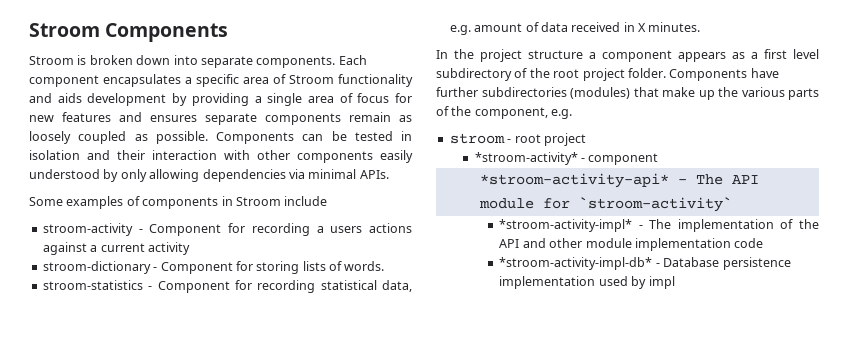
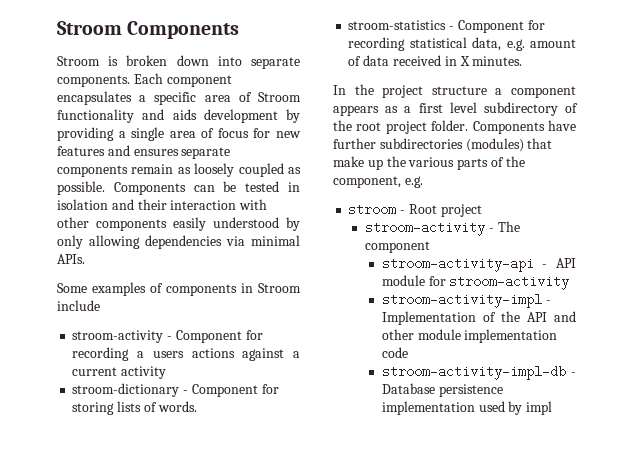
[514,134,541,143] root -> [408,204,437,214] Root
[474,152,659,165] [479,173,759,188] [478,197,732,212] [499,219,774,232] *stroom-activity* - component // *stroom-activity-api* - The API module for `stroom-activity` // *stroom-activity-impl* - The implementation -> [365,221,520,236] [365,241,431,253] [381,257,576,272] [381,275,570,290] [381,293,551,308] [381,311,476,325] stroom-activity - The component // stroom-activity-api - API module for stroom-activity // stroom-activity-impl - Implementation
[499,257,653,270] *stroom-activity-impl-db* -> [381,365,566,380] stroom-activity-impl-db

